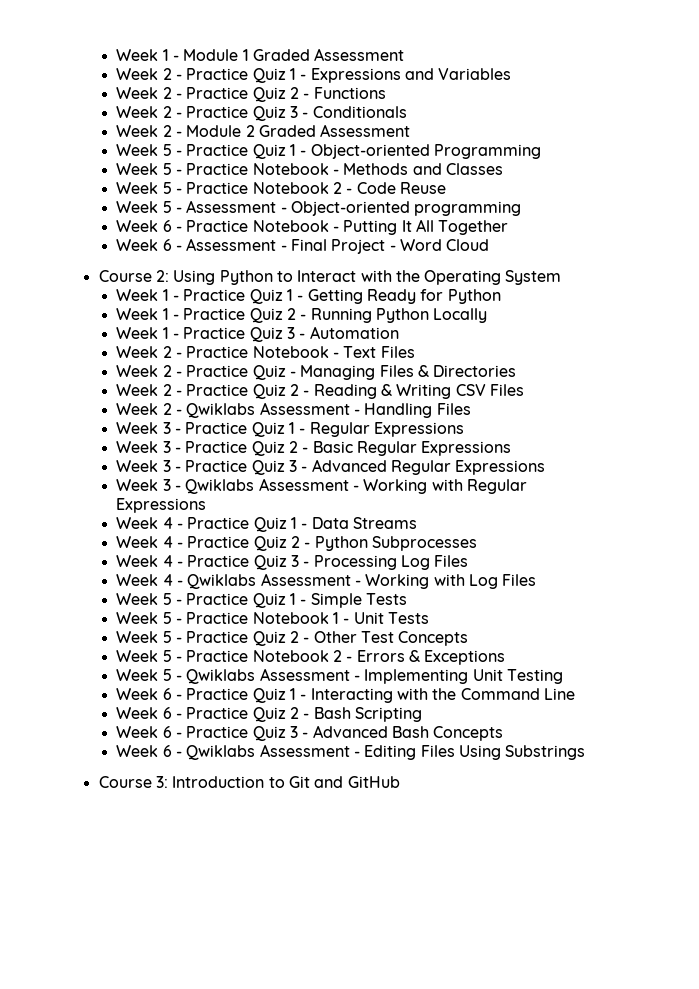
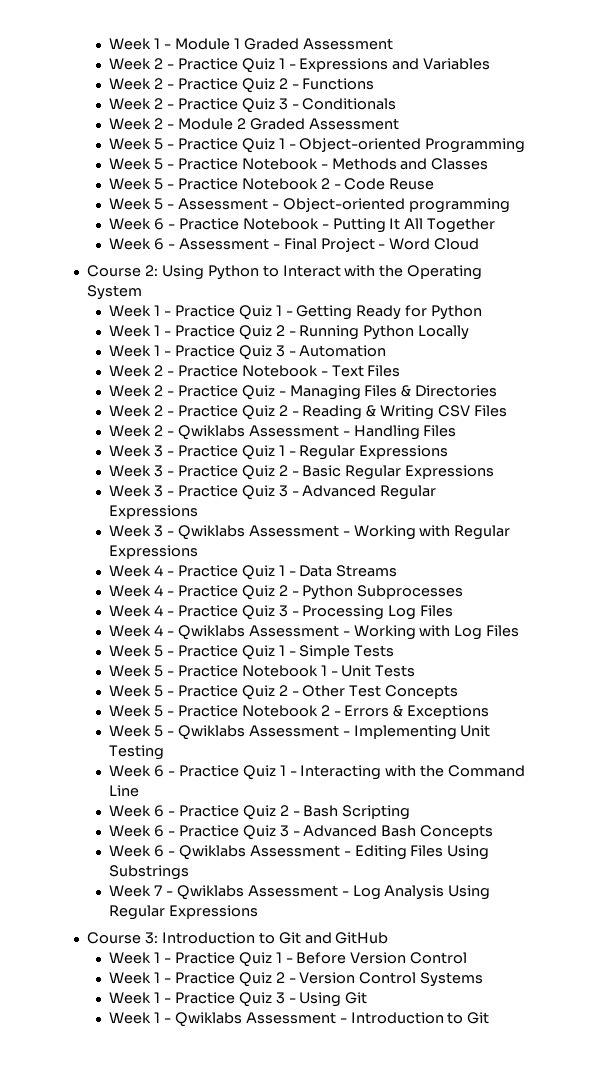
(586, 752) none -> [109,885,491,900] [109,905,258,920] // Week 7 - Qwiklabs Assessment - Log Analysis Using Regular Expressions
(400, 782) none -> [109,952,468,967] [109,972,484,987] [109,992,368,1007] [109,1012,490,1027] // Week 1 - Practice Quiz 1 - Before Version Control // Week 1 - Practice Quiz 2 - Version Control Systems // Week 1 - Practice Quiz 3 - Using Git // Week 1 - Qwiklabs Assessment - Introduction to Git

